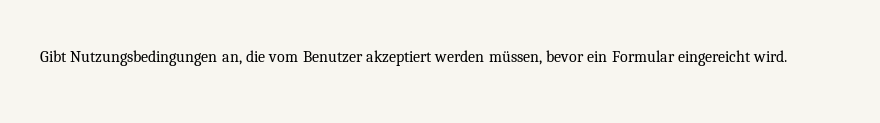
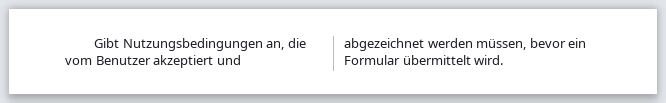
(432, 58) none -> [216,55,241,65] [344,38,424,51] und abgezeichnet
[677,50,751,66] eingereicht -> [402,55,471,65] übermittelt

